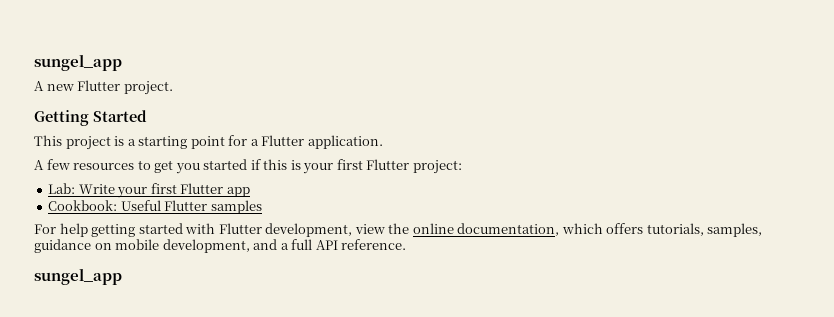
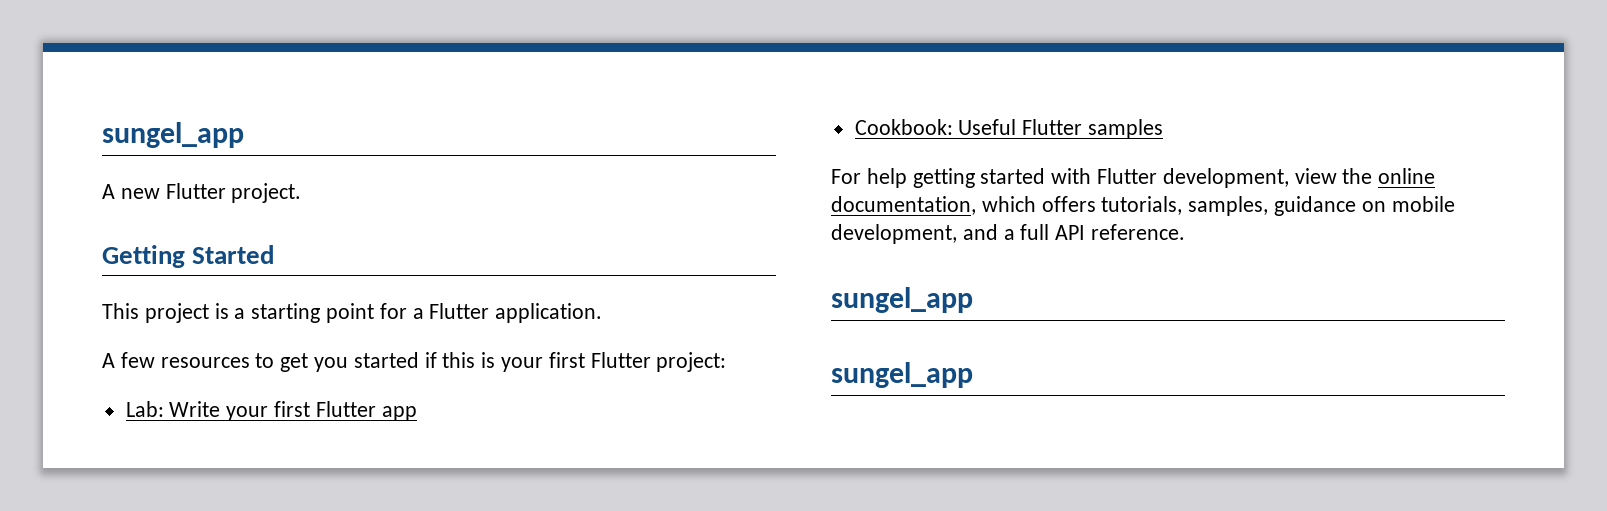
(122, 276) none -> [831,362,973,388] // sungel_app

